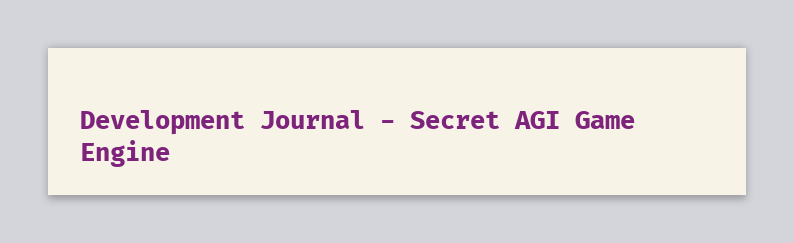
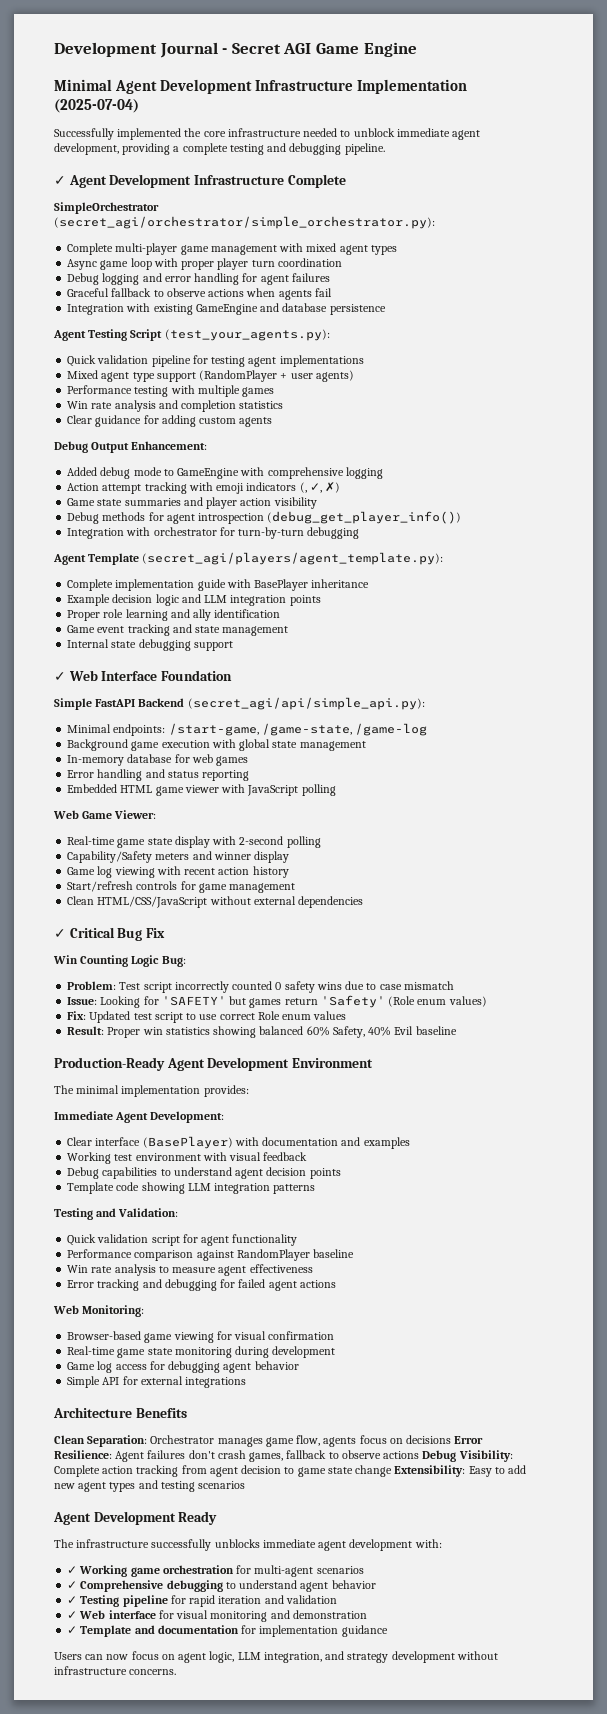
(170, 153) none -> [54,79,468,94] [54,99,139,113] [54,128,481,140] [54,143,385,155] [54,174,346,188] [54,202,159,214] [54,216,435,229] [67,243,397,255] [67,258,342,270] [67,273,330,285] [67,288,332,300] [67,303,386,315] [53,329,330,341] [67,355,364,367] [67,370,354,382] [67,385,275,397] [67,400,284,412] [67,415,273,427] [54,441,208,453] [67,467,383,479] [67,482,341,494] [67,497,317,509] [67,511,462,524] [67,527,360,539] [53,552,444,565] [67,579,370,591] [67,594,321,606] [67,609,281,621] [67,624,289,636] [67,639,233,651] [54,670,232,681] [54,697,425,710] [67,723,428,736] [67,739,366,751] [67,754,249,766] [67,769,250,781] [67,784,336,796] [53,810,157,819] [67,836,321,848] [67,851,290,863] [67,866,289,878] [67,881,296,893] [67,896,364,908] [54,927,165,941] [53,955,186,967] [67,981,454,993] [67,995,487,1008] [67,1011,347,1023] [67,1026,457,1038] [54,1057,373,1071] [54,1085,249,1097] [54,1111,225,1123] [67,1136,410,1149] [67,1152,308,1164] [67,1167,341,1179] [67,1182,316,1194] [54,1208,179,1220] [67,1234,298,1246] [67,1249,355,1261] [67,1264,313,1276] [67,1279,336,1291] [53,1305,145,1317] [67,1331,335,1343] [67,1346,336,1358] [67,1361,299,1373] [67,1376,247,1388] [53,1407,187,1418] [54,1435,484,1447] [54,1450,513,1462] [54,1465,527,1477] [54,1480,246,1492] [53,1511,218,1525] [54,1539,442,1551] [67,1565,364,1577] [67,1580,376,1592] [67,1595,337,1607] [67,1610,367,1622] [67,1625,388,1637] [54,1651,498,1663] [54,1666,177,1675] // Minimal Agent Development Infrastructure Implementation (2025-07-04) // Successfully implemented the core infrastructure needed to unblock immediate agent development, providing a complete testing and debugging pipeline. // ✓ Agent Development Infrastructure Complete // SimpleOrchestrator (secret_agi/orchestrator/simple_orchestrator.py): // Complete multi-player game management with mixed agent types // Async game loop with proper player turn coordination // Debug logging and error handling for agent failures // Graceful fallback to observe actions when agents fail // Integration with existing GameEngine and database persistence // Agent Testing Script (test_your_agents.py): // Quick validation pipeline for testing agent implementations // Mixed agent type support (RandomPlayer + user agents) // Performance testing with multiple games // Win rate analysis and completion statistics // Clear guidance for adding custom agents // Debug Output Enhancement: // Added debug mode to GameEngine with comprehensive logging // Action attempt tracking with emoji indicators (, ✓, ✗) // Game state summaries and player action visibility // Debug methods for agent introspection (debug_get_player_info()) // Integration with orchestrator for turn-by-turn debugging // Agent Template (secret_agi/players/agent_template.py): // Complete implementation guide with BasePlayer inheritance // Example decision logic and LLM integration points // Proper role learning and ally identification // Game event tracking and state management // Internal state debugging support // ✓ Web Interface Foundation // Simple FastAPI Backend (secret_agi/api/simple_api.py): // Minimal endpoints: /start-game, /game-state, /game-log // Background game execution with global state management // In-memory database for web games // Error handling and status reporting // Embedded HTML game viewer with JavaScript polling // Web Game Viewer: // Real-time game state display with 2-second polling // Capability/Safety meters and winner display // Game log viewing with recent action history // Start/refresh controls for game management // Clean HTML/CSS/JavaScript without external dependencies // ✓ Critical Bug Fix // Win Counting Logic Bug: // Problem: Test script incorrectly counted 0 safety wins due to case mismatch // Issue: Looking for 'SAFETY' but games return 'Safety' (Role enum values) // Fix: Updated test script to use correct Role enum values // Result: Proper win statistics showing balanced 60% Safety, 40% Evil baseline // Production-Ready Agent Development Environment // The minimal implementation provides: // Immediate Agent Development: // Clear interface (BasePlayer) with documentation and examples // Working test environment with visual feedback // Debug capabilities to understand agent decision points // Template code showing LLM integration patterns // Testing and Validation: // Quick validation script for agent functionality // Performance comparison against RandomPlayer baseline // Win rate analysis to measure agent effectiveness // Error tracking and debugging for failed agent actions // Web Monitoring: // Browser-based game viewing for visual confirmation // Real-time game state monitoring during development // Game log access for debugging agent behavior // Simple API for external integrations // Architecture Benefits // Clean Separation: Orchestrator manages game flow, agents focus on decisions Error Resilience: Agent failures don't crash games, fallback to observe actions Debug Visibility: Complete action tracking from agent decision to game state change Extensibility: Easy to add new agent types and testing scenarios // Agent Development Ready // The infrastructure successfully unblocks immediate agent development with: // ✓ Working game orchestration for multi-agent scenarios // ✓ Comprehensive debugging to understand agent behavior // ✓ Testing pipeline for rapid iteration and validation // ✓ Web interface for visual monitoring and demonstration // ✓ Template and documentation for implementation guidance // Users can now focus on agent logic, LLM integration, and strategy development without infrastructure concerns.

